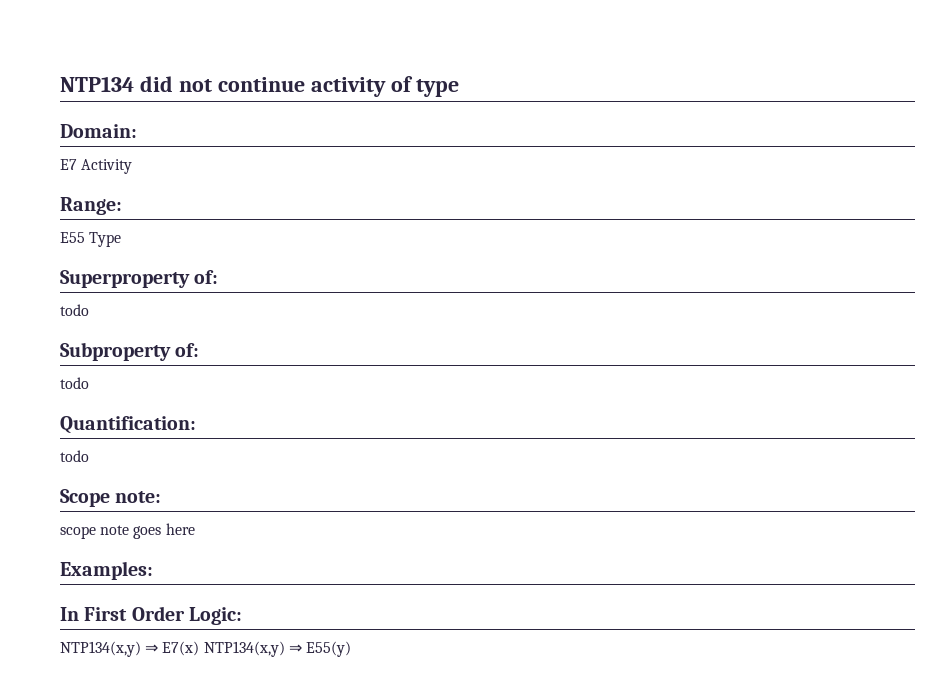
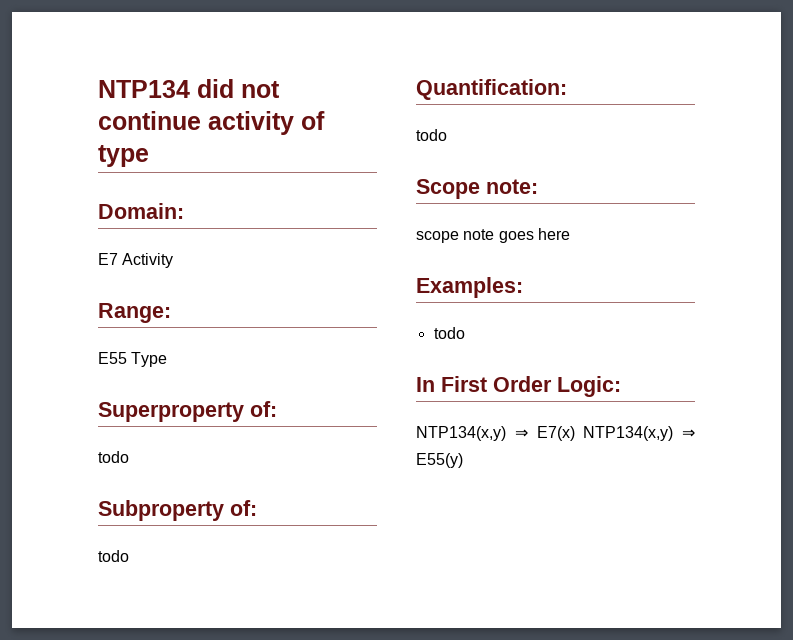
(153, 570) none -> [433,327,465,339] // todo

